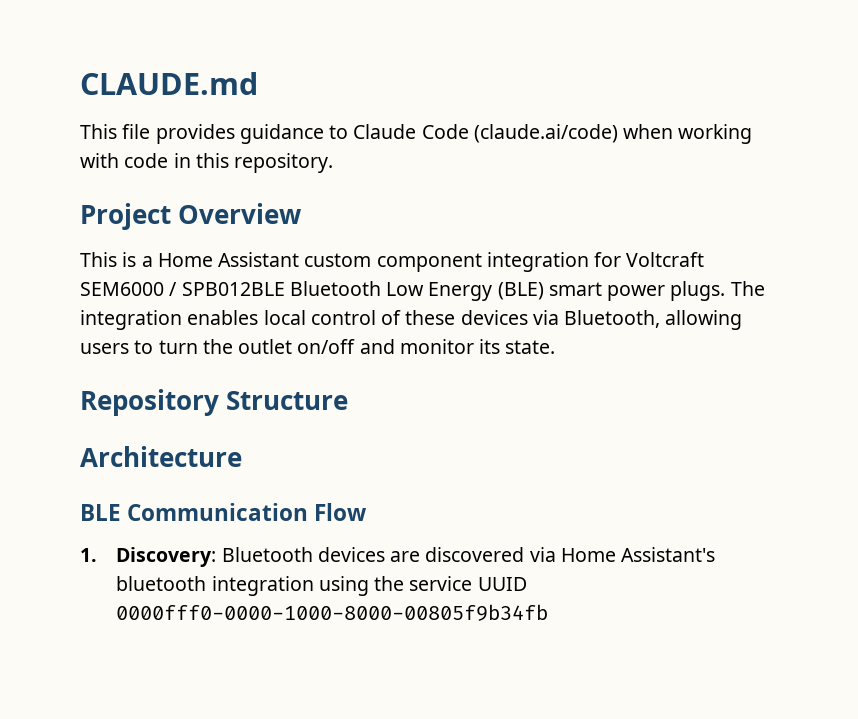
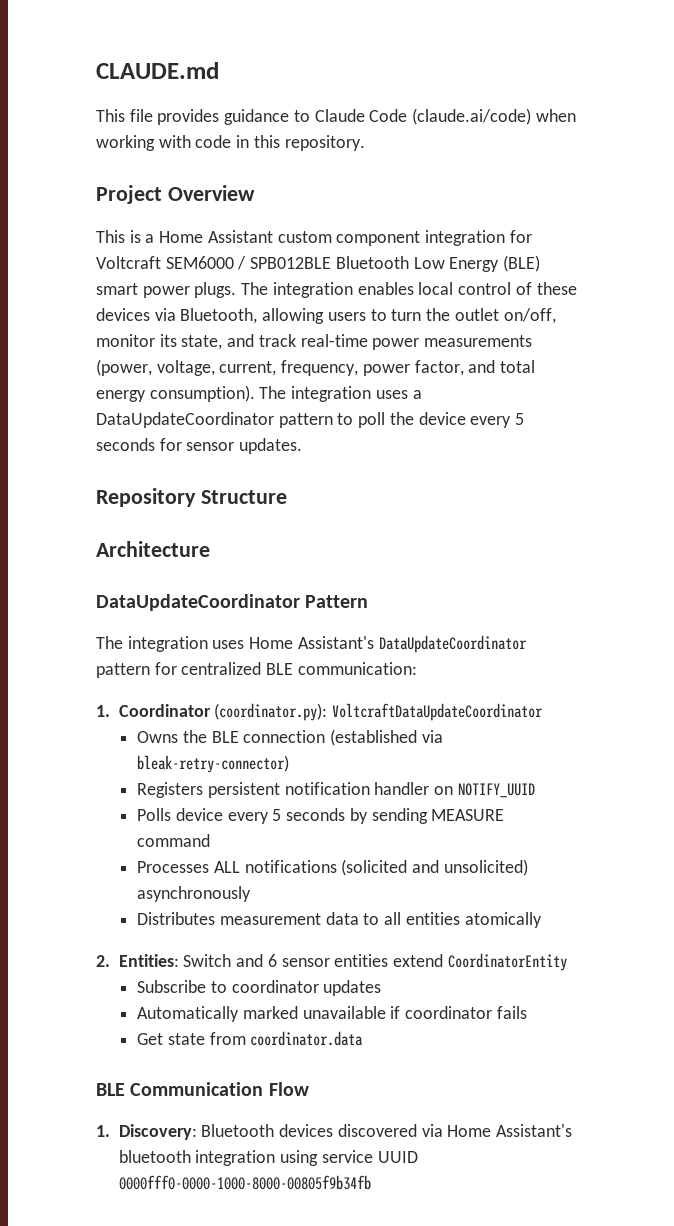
[297,339,556,354] [80,389,349,416] [80,446,242,467] on/off and monitor its state. // Repository Structure // Architecture -> [503,308,556,324] [96,334,533,350] [96,359,536,376] [96,385,422,402] [96,412,525,428] [96,438,303,454] [96,488,287,507] [96,541,210,557] [96,594,369,611] [96,635,527,653] [96,662,417,678] [96,703,544,721] [137,729,443,746] [137,755,290,773] [137,782,535,798] [137,808,505,824] [137,834,211,847] [137,859,528,876] [137,886,252,902] [137,912,542,928] [96,953,567,971] [137,980,382,996] [137,1006,527,1022] [137,1031,364,1046] on/off, monitor its state, and track real-time power measurements (power, voltage, current, frequency, power factor, and total energy consumption). The integration uses a DataUpdateCoordinator pattern to poll the device every 5 seconds for sensor updates. // Repository Structure // Architecture // DataUpdateCoordinator Pattern // The integration uses Home Assistant's DataUpdateCoordinator pattern for centralized BLE communication: // 1. Coordinator (coordinator.py): VoltcraftDataUpdateCoordinator // Owns the BLE connection (established via bleak-retry-connector) // Registers persistent notification handler on NOTIFY_UUID // Polls device every 5 seconds by sending MEASURE command // Processes ALL notifications (solicited and unsolicited) asynchronously // Distributes measurement data to all entities atomically // 2. Entities: Switch and 6 sensor entities extend CoordinatorEntity // Subscribe to coordinator updates // Automatically marked unavailable if coordinator fails // Get state from coordinator.data
[390,551,421,562] are -> (334, 1130) none
[374,576,405,591] the -> (319, 1158) none

